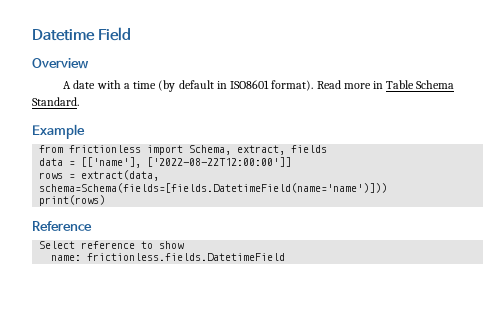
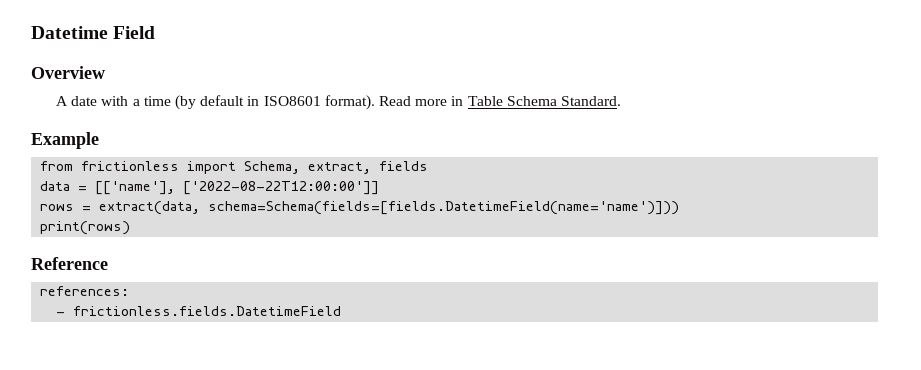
[39,241,185,249] [51,255,82,261] Select reference to show // name: -> [40,286,130,296] [56,312,66,316] references: // -

